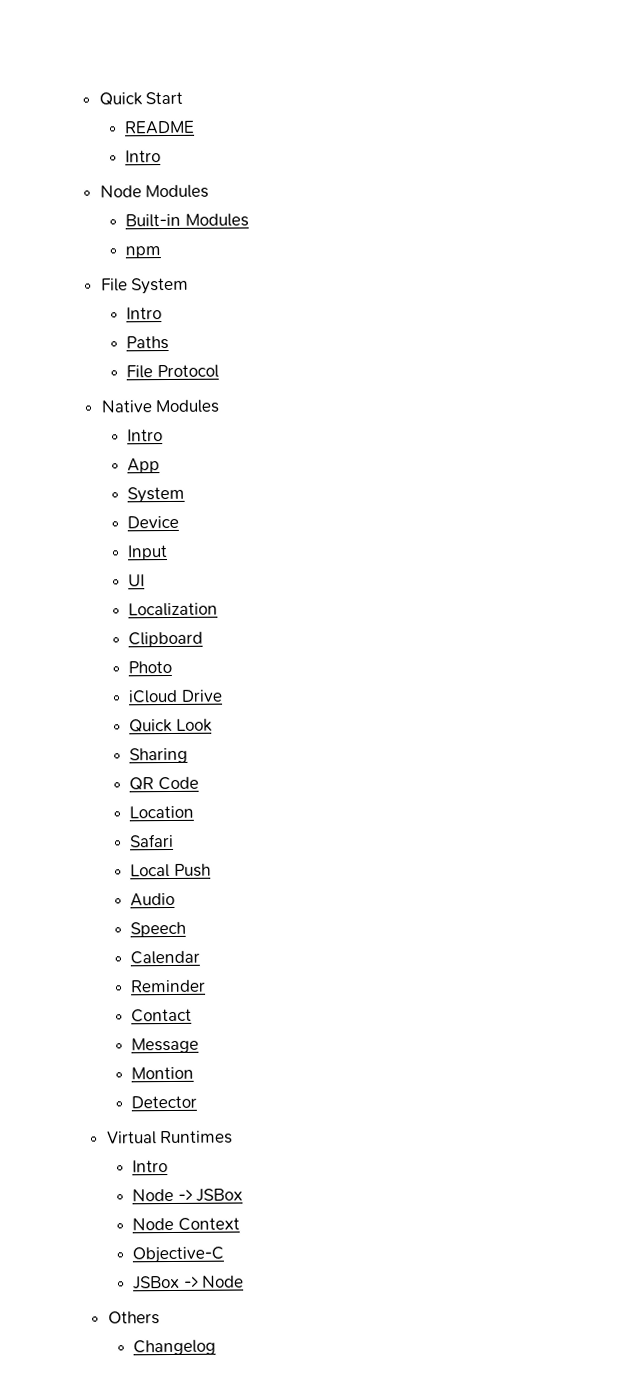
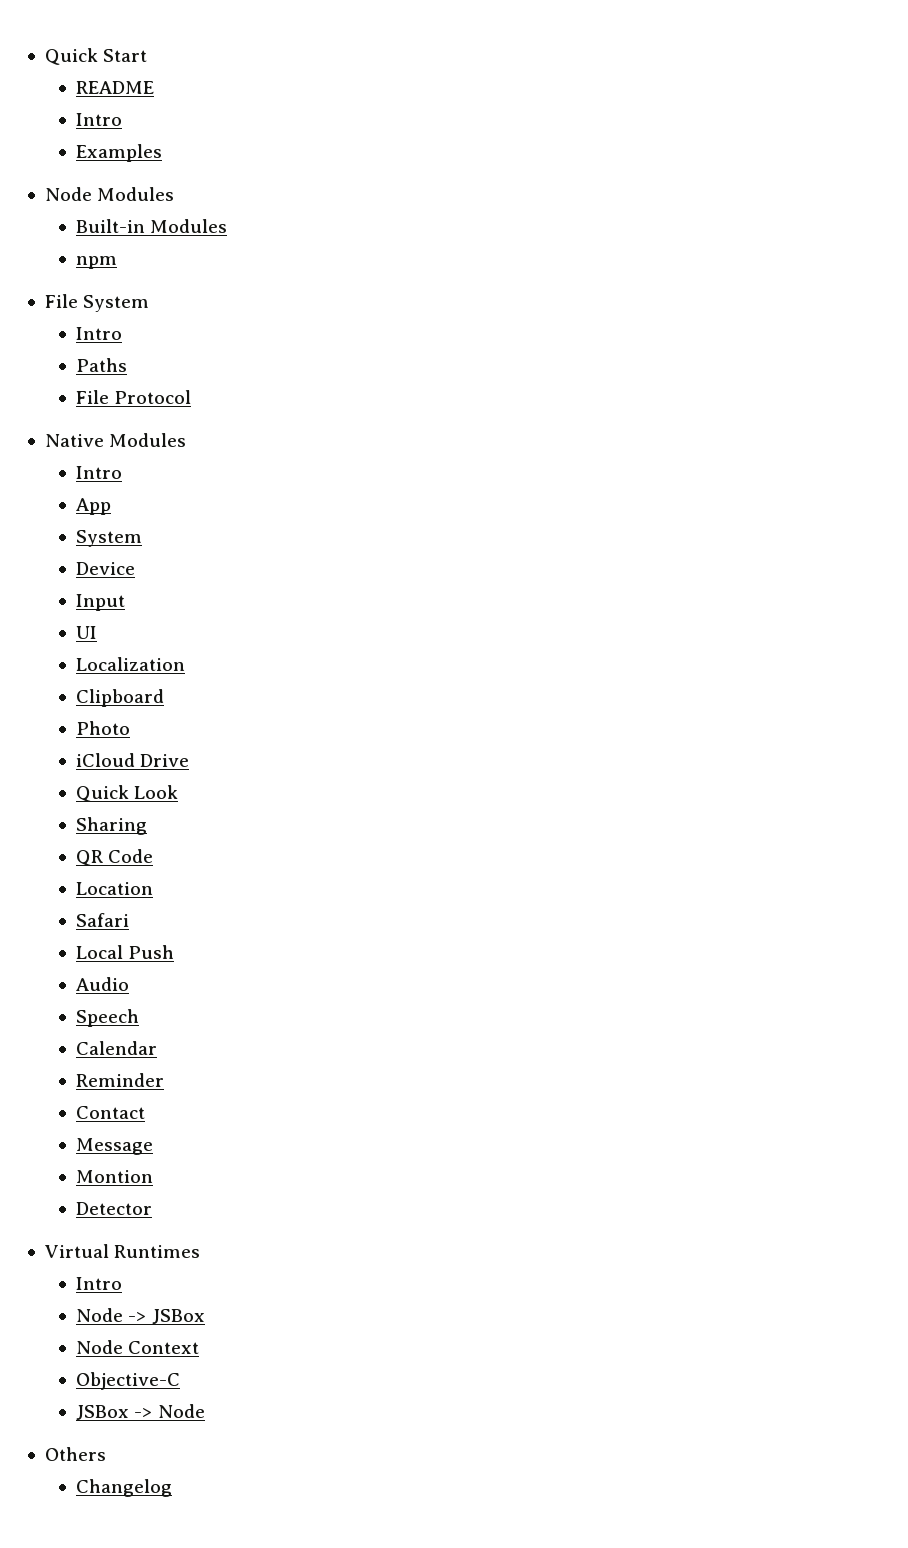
(162, 156) none -> [76,144,163,162] // Examples

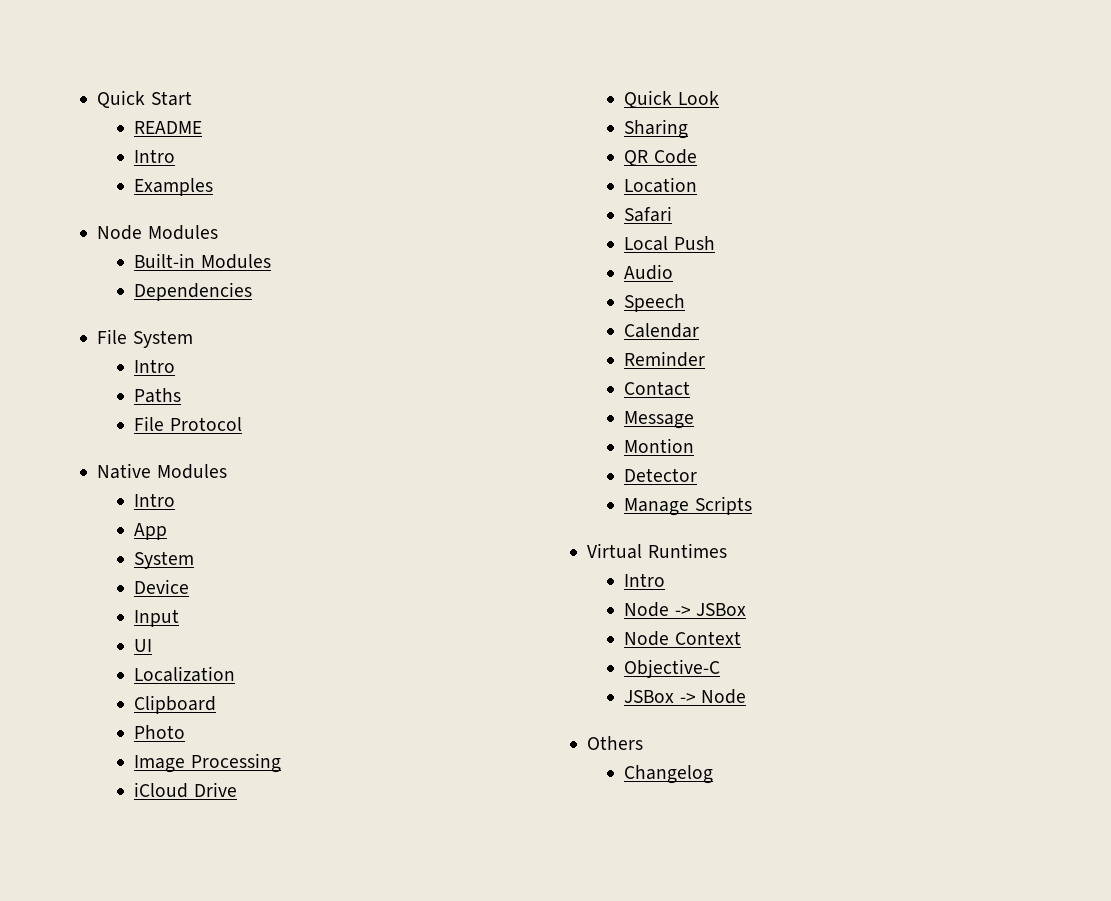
[76,256,118,269] npm -> [134,282,253,301] Dependencies
(131, 728) none -> [134,753,281,773] // Image Processing
(153, 1208) none -> [624,496,752,516] // Manage Scripts

